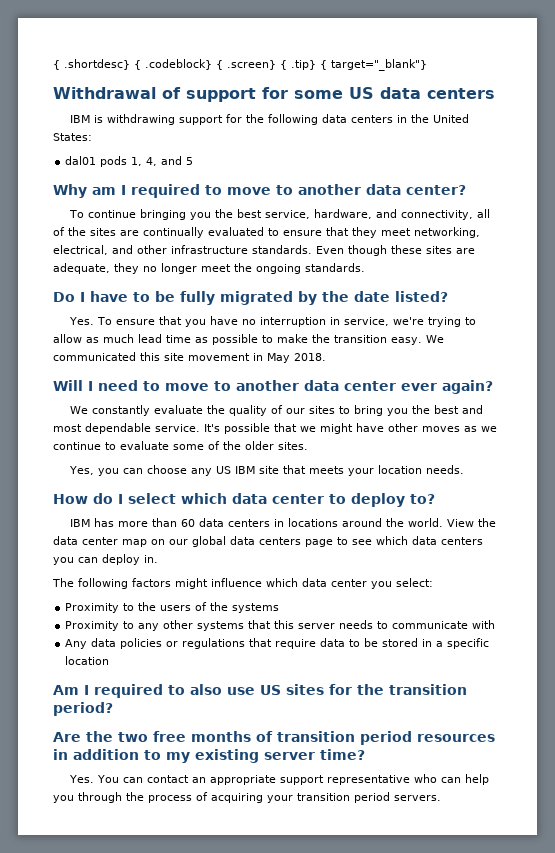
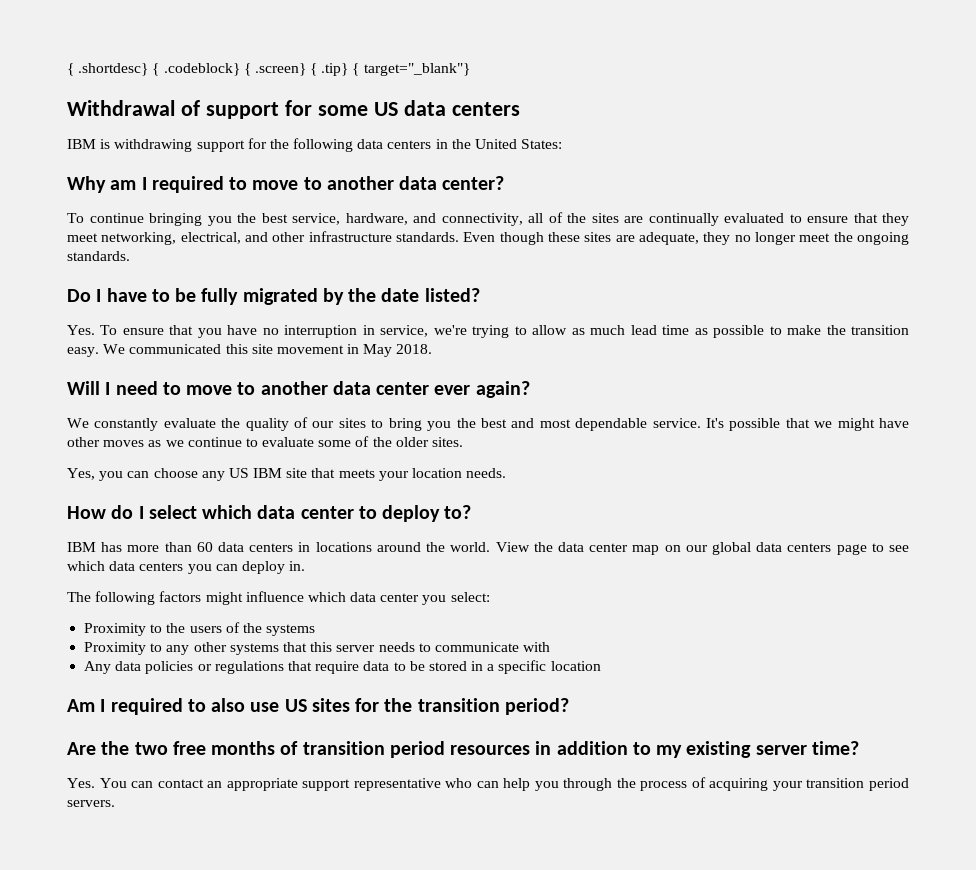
[65,156,194,167] // dal01 pods 1, 4, and 5 -> (563, 144) none

